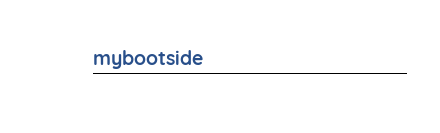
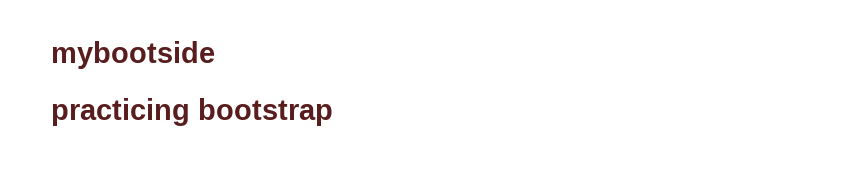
(203, 59) none -> [51,98,333,126] // practicing bootstrap

